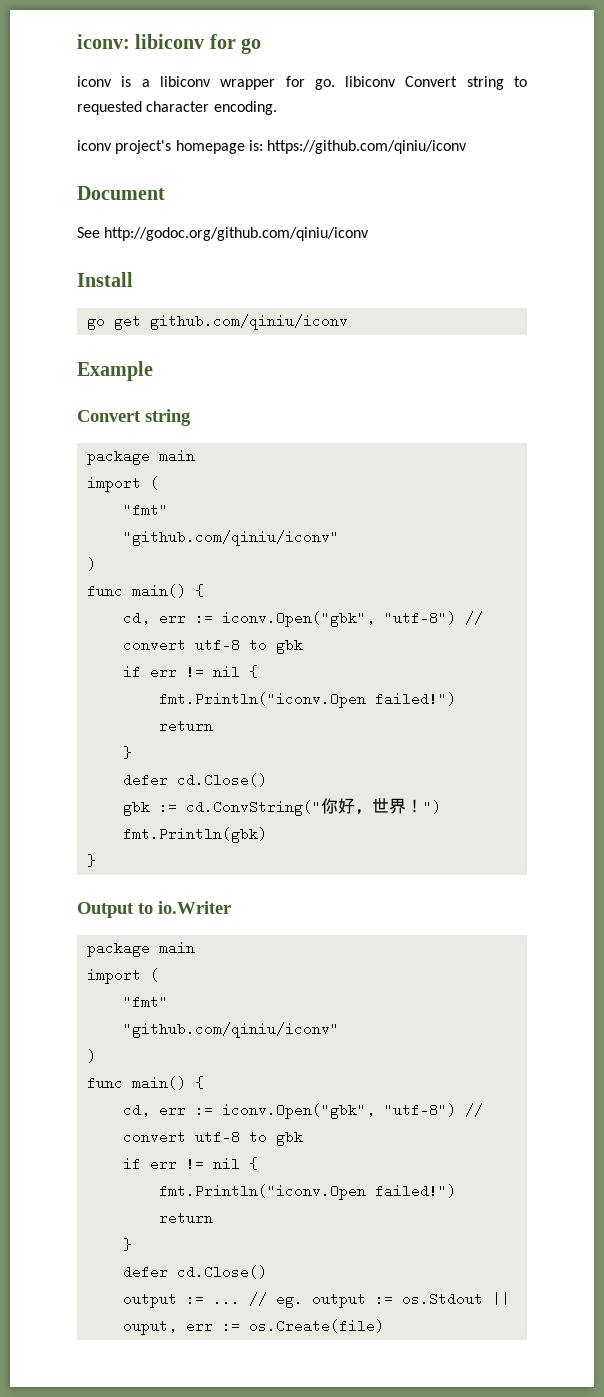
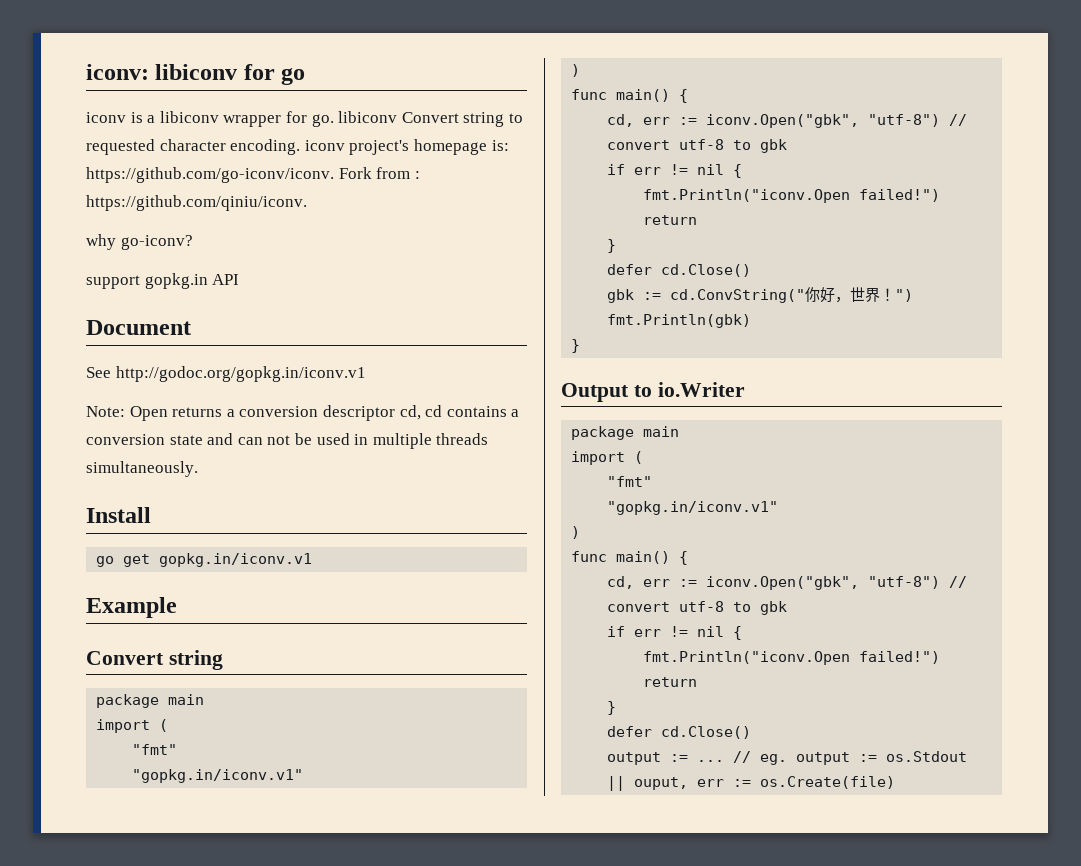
(277, 108) // -> (301, 147) none
[267,140,468,154] [77,186,165,200] [77,227,370,241] https://github.com/qiniu/iconv // Document // See http://godoc.org/github.com/qiniu/iconv -> [86,167,420,183] [86,195,307,211] [86,234,193,250] [86,273,240,289] [86,320,191,335] [86,366,366,382] [86,405,520,421] [86,433,489,449] [86,461,198,477] https://github.com/go-iconv/iconv. Fork from : https://github.com/qiniu/iconv. // why go-iconv? // support gopkg.in API // Document // See http://godoc.org/gopkg.in/iconv.v1 // Note: Open returns a conversion descriptor cd, cd contains a conversion state and can not be used in multiple threads simultaneously.
[149,314,348,330] github.com/qiniu/iconv -> [159,553,313,567] gopkg.in/iconv.v1
[122,530,339,546] "github.com/qiniu/iconv" -> [132,769,304,783] "gopkg.in/iconv.v1"
[122,1022,339,1038] "github.com/qiniu/iconv" -> [607,501,779,515] "gopkg.in/iconv.v1"

